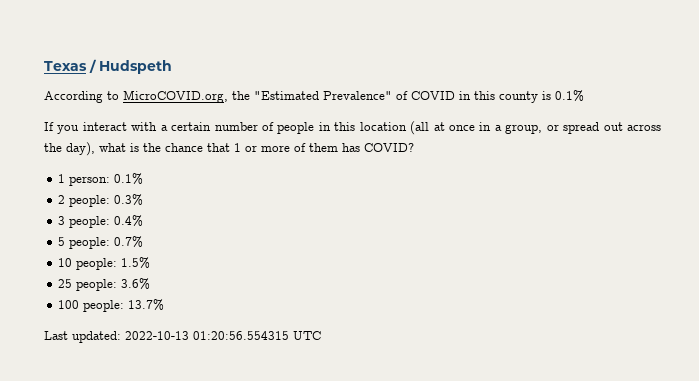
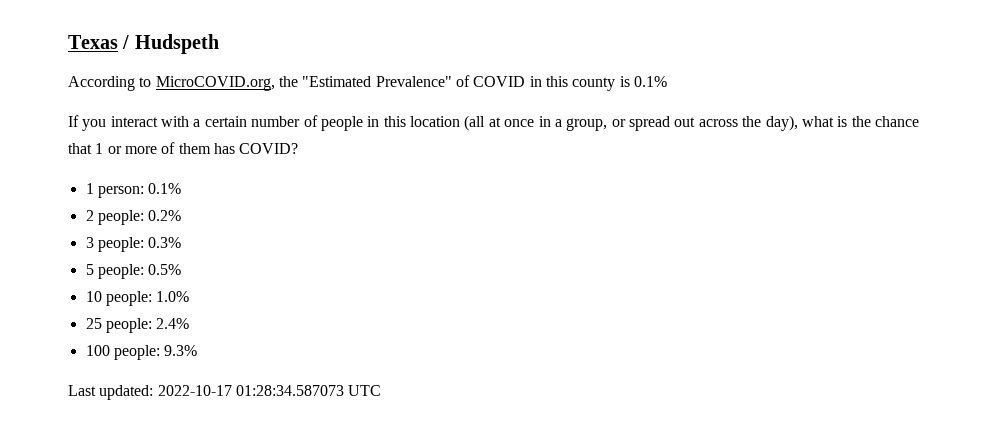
[114,194,144,206] 0.3% -> [148,210,182,221] 0.2%
[114,215,144,227] 0.4% -> [148,237,182,248] 0.3%
[114,236,144,248] 0.7% -> [148,264,182,275] 0.5%
[121,257,151,269] 1.5% -> [156,291,190,302] 1.0%
[121,278,151,290] 3.6% -> [156,318,190,329] 2.4%
[128,299,165,311] 13.7% -> [164,345,198,356] 9.3%
[125,331,289,340] 2022-10-13 01:20:56.554315 -> [157,385,344,396] 2022-10-17 01:28:34.587073

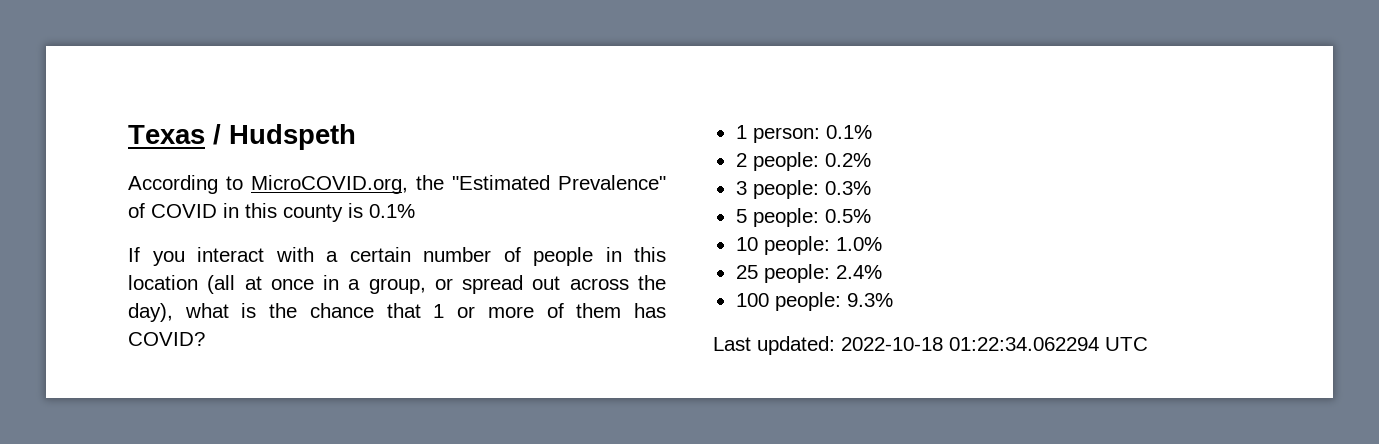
[157,385,344,396] 2022-10-17 01:28:34.587073 -> [841,337,1099,351] 2022-10-18 01:22:34.062294

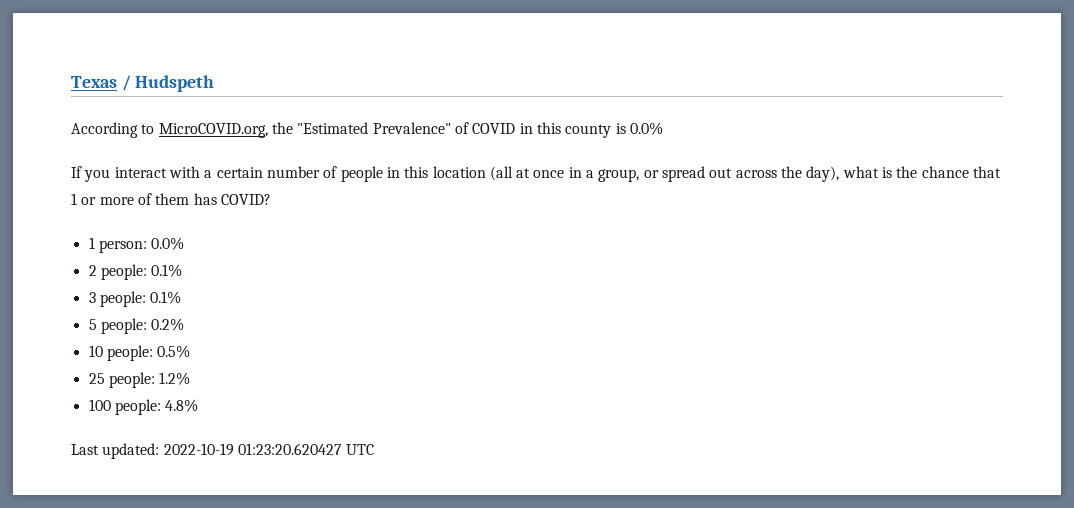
[369,204,415,218] 0.1% -> [629,122,663,135] 0.0%
[825,125,872,139] 0.1% -> [151,237,185,250] 0.0%
[824,153,871,167] 0.2% -> [151,264,183,277] 0.1%
[824,181,871,195] 0.3% -> [150,291,182,304] 0.1%
[824,209,871,223] 0.5% -> [151,318,185,331] 0.2%
[835,237,882,251] 1.0% -> [157,345,191,358] 0.5%
[835,265,882,279] 2.4% -> [159,372,191,385] 1.2%
[846,293,893,307] 9.3% -> [165,399,199,412] 4.8%
[841,337,1099,351] 2022-10-18 01:22:34.062294 -> [163,443,342,456] 2022-10-19 01:23:20.620427

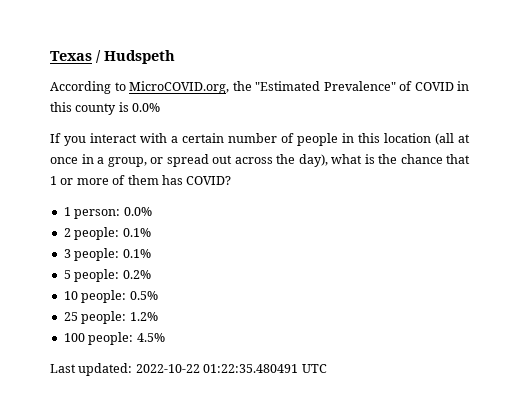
[165,399,199,412] 4.8% -> [136,333,165,342] 4.5%
[163,443,342,456] 2022-10-19 01:23:20.620427 -> [135,364,299,373] 2022-10-22 01:22:35.480491

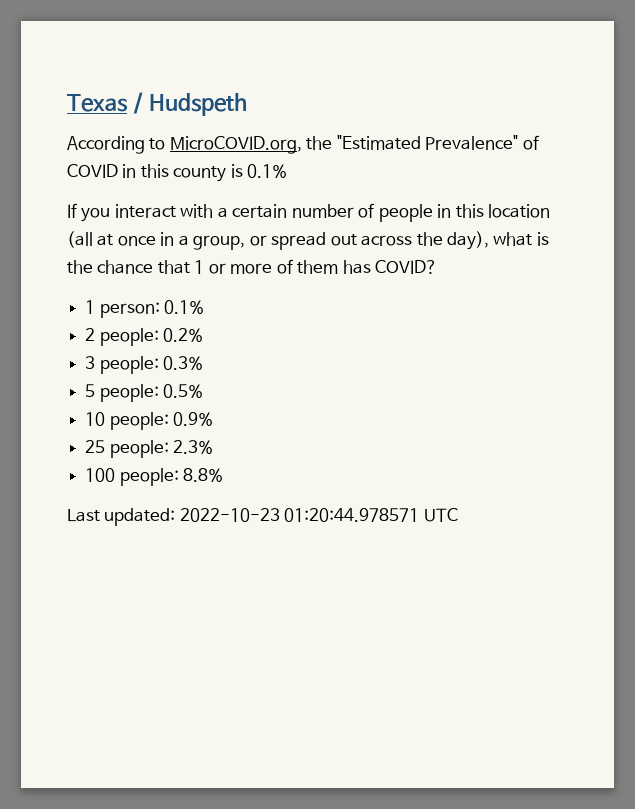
[132,103,161,112] 0.0% -> [247,164,288,178] 0.1%
[123,207,152,216] 0.0% -> [164,300,205,314] 0.1%
[122,228,151,237] 0.1% -> [163,328,204,342] 0.2%
[122,249,151,258] 0.1% -> [163,356,204,370] 0.3%
[122,270,151,279] 0.2% -> [163,384,204,398] 0.5%
[129,291,158,300] 0.5% -> [173,412,214,426] 0.9%
[129,312,158,321] 1.2% -> [173,440,214,454] 2.3%
[136,333,165,342] 4.5% -> [183,468,224,482] 8.8%
[135,364,299,373] 2022-10-22 01:22:35.480491 -> [179,508,420,522] 2022-10-23 01:20:44.978571

